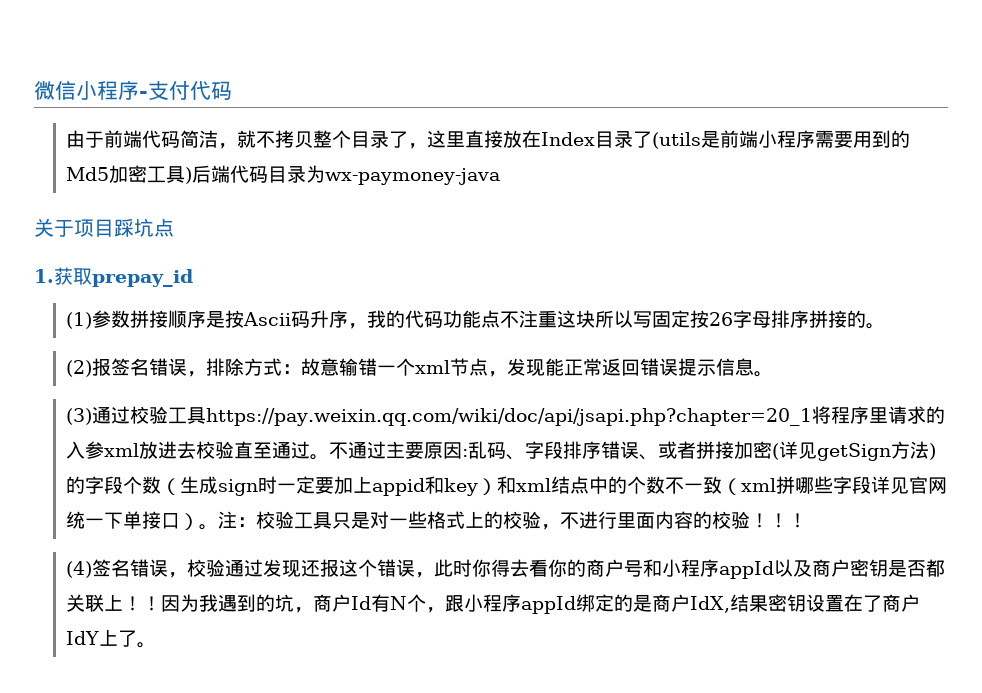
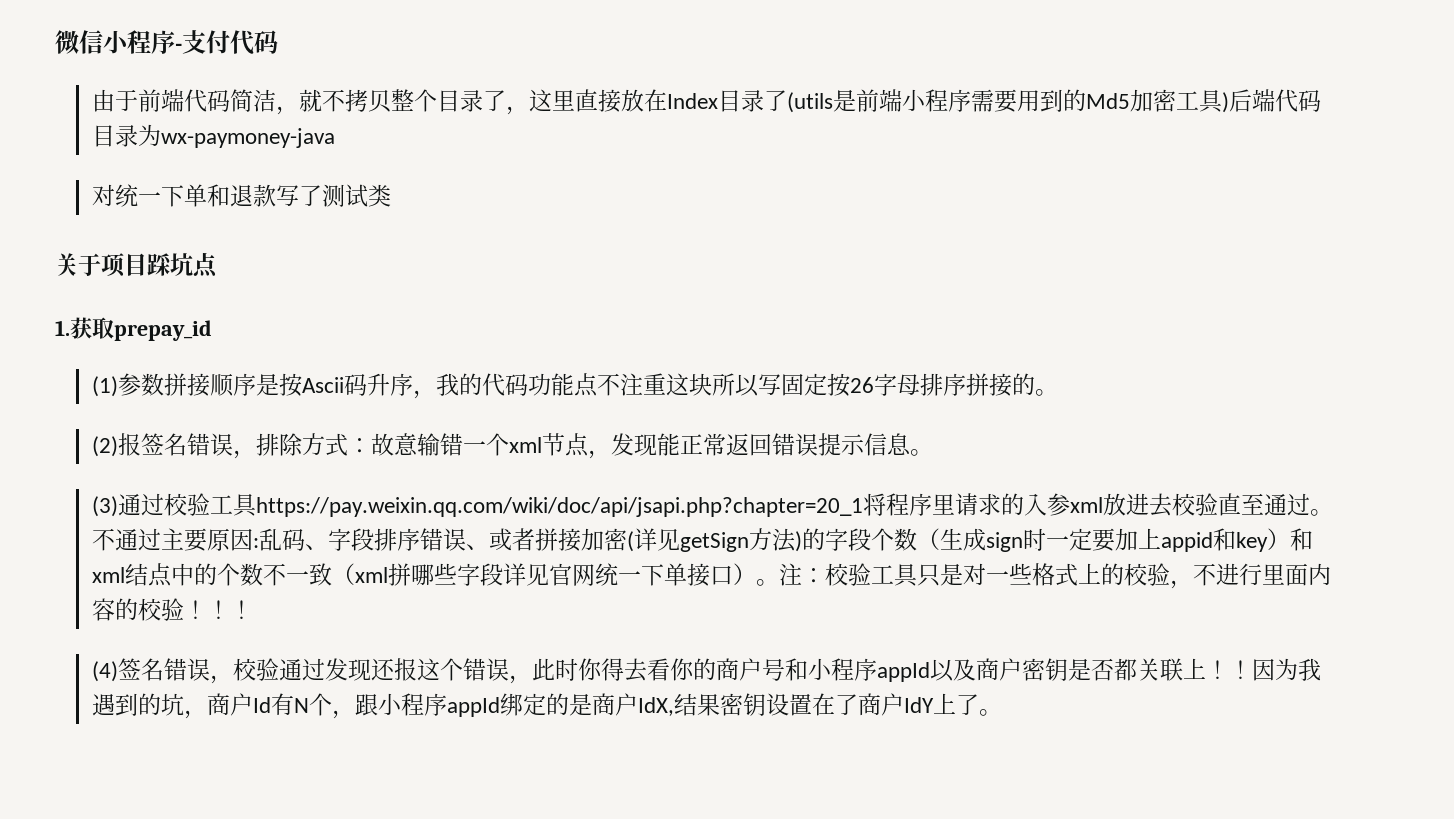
(501, 176) none -> [91,184,391,207] // 对统一下单和退款写了测试类

